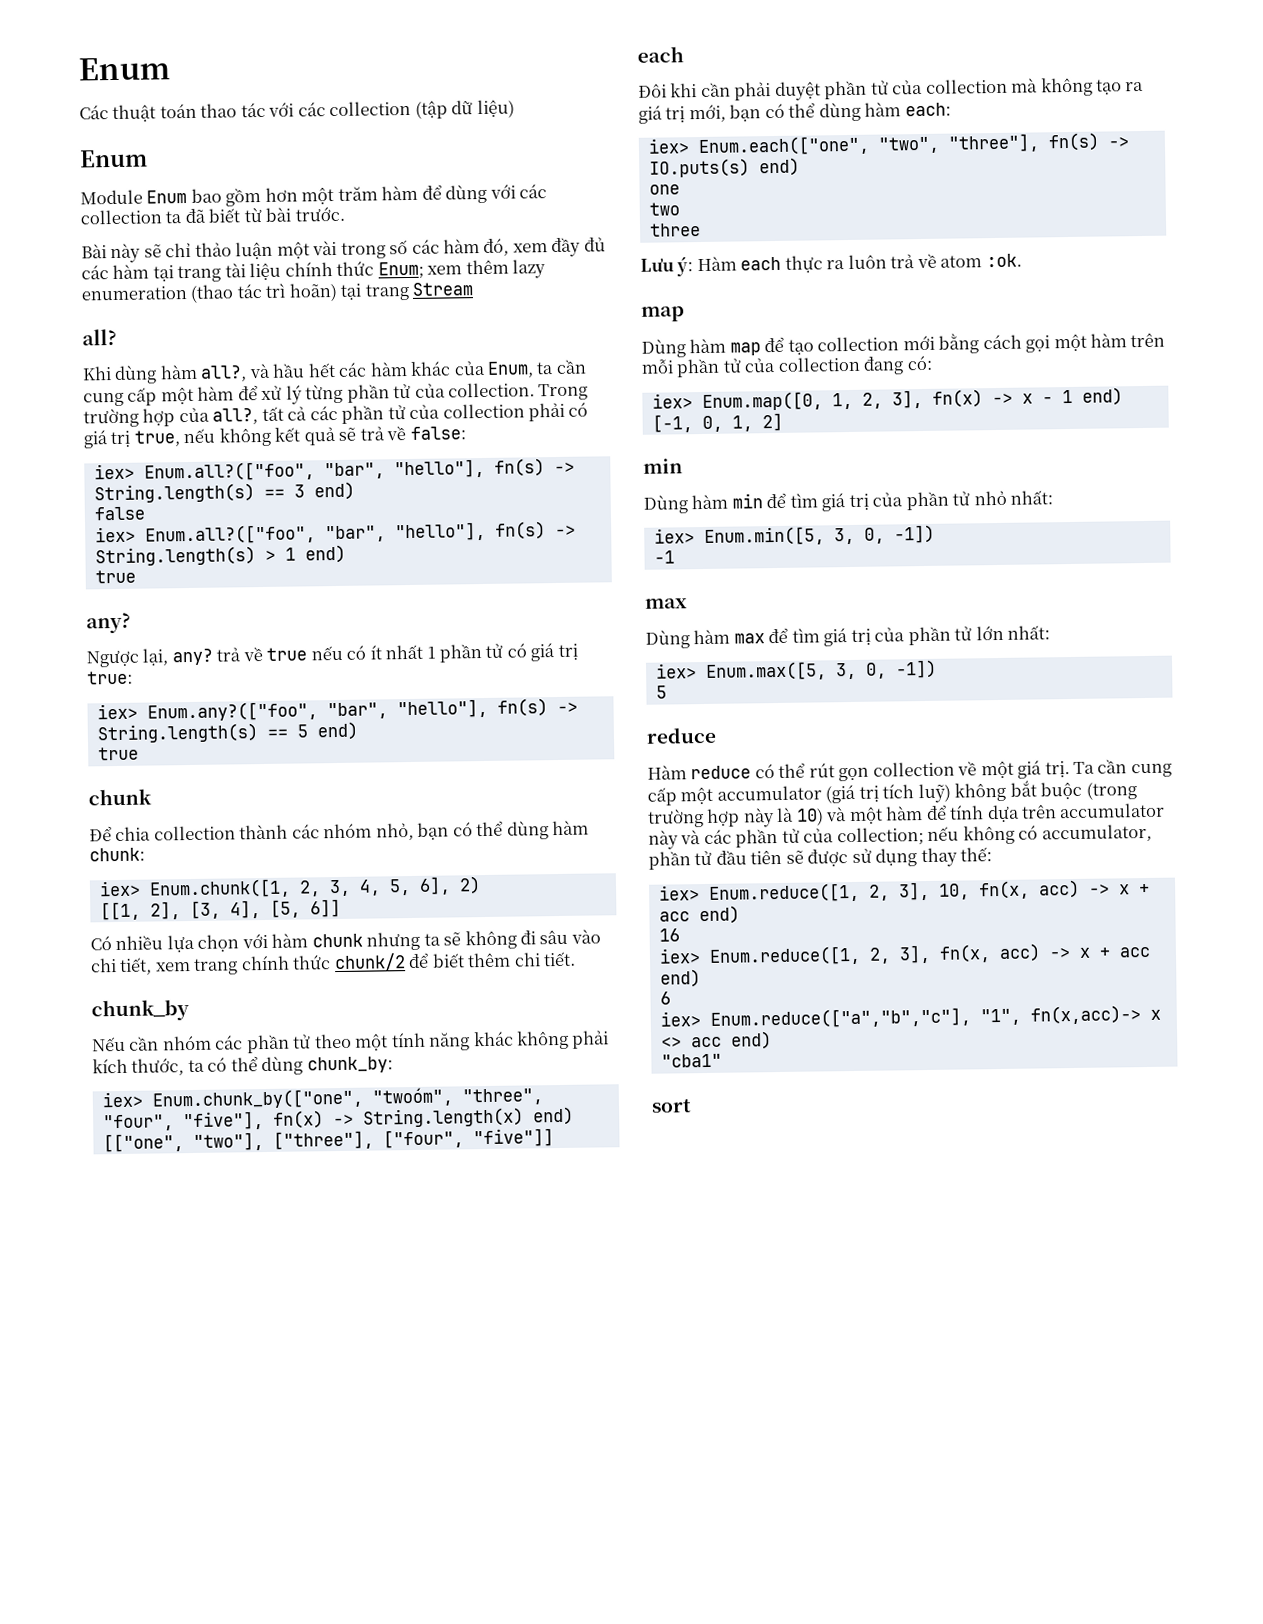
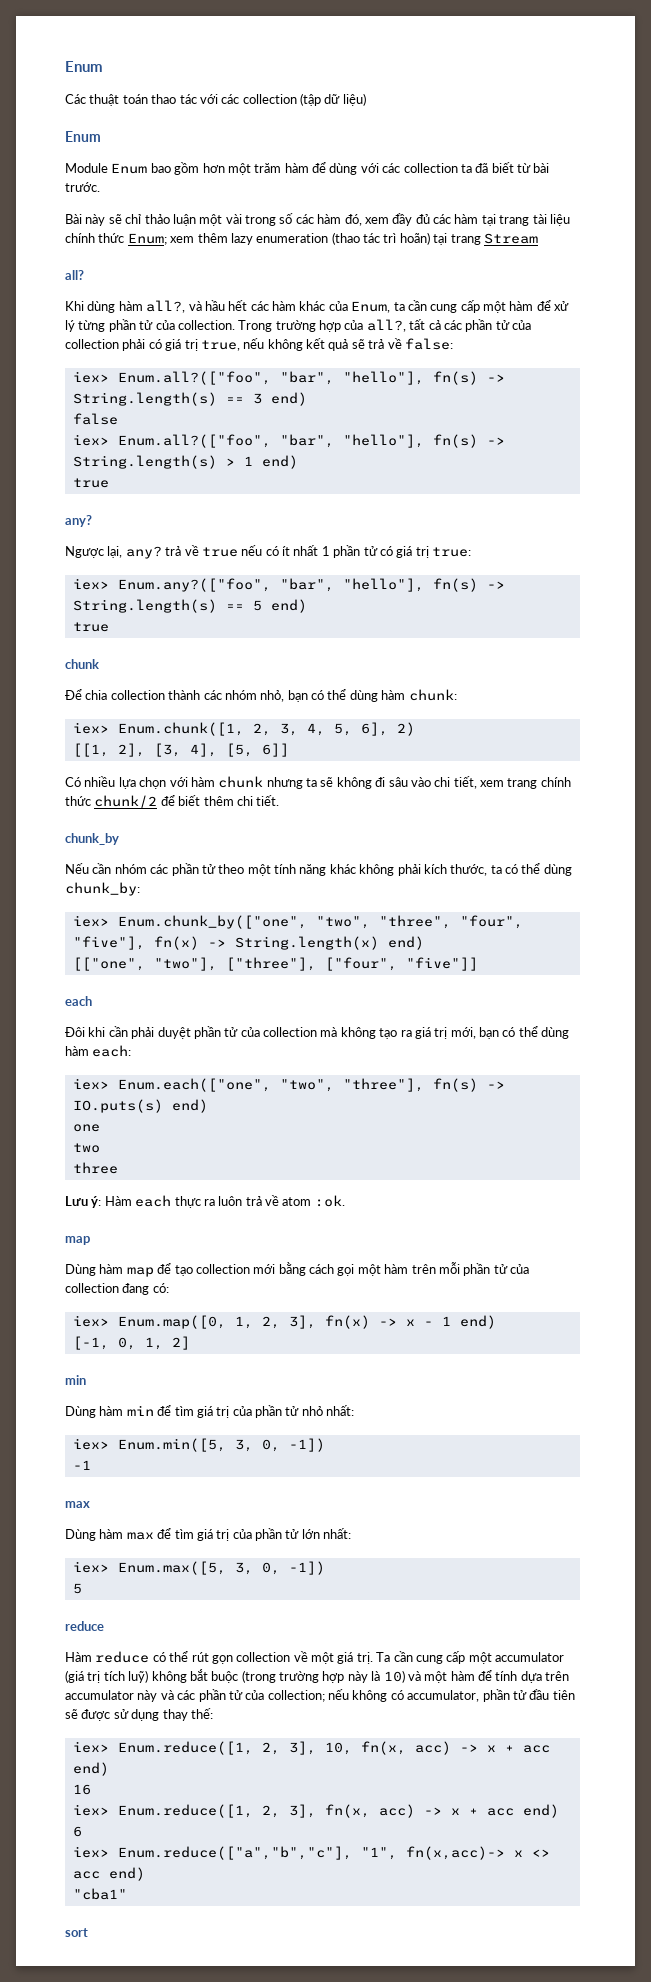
[371,1087,453,1107] "twoóm", -> [315,916,370,929] "two",

